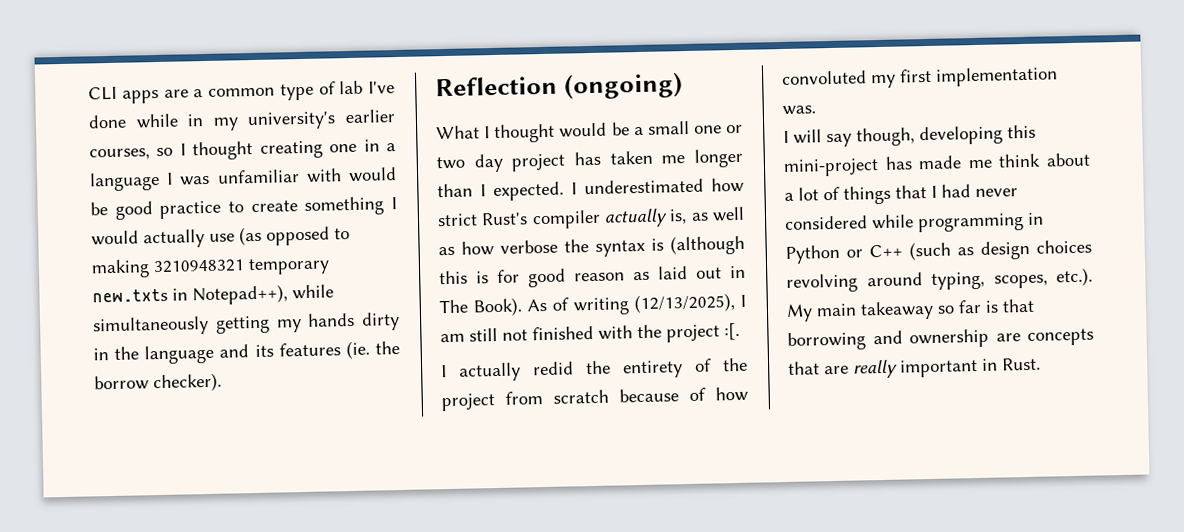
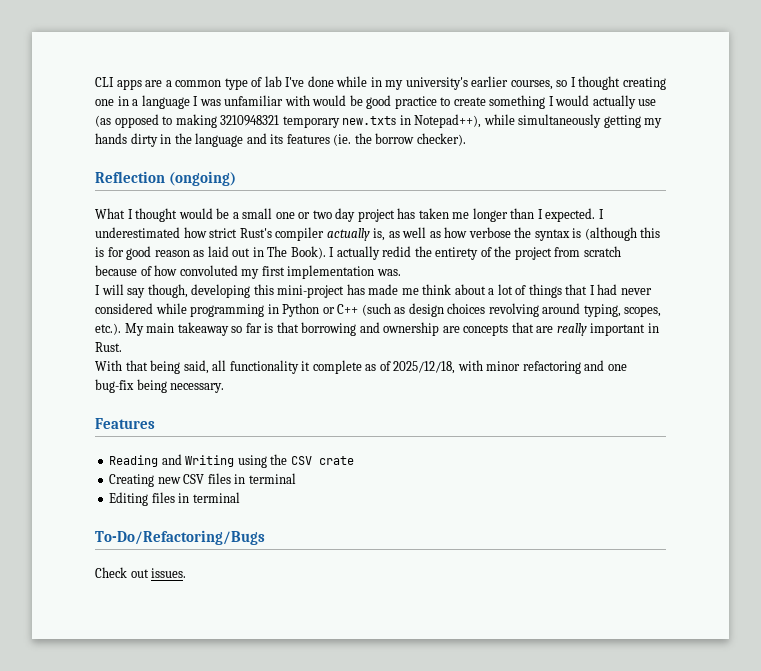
[527,293,746,316] [440,322,740,343] As of writing (12/13/2025), I am still not finished with the project :[. // -> (326, 252) none
(1041, 364) none -> [95,360,627,374] [95,379,225,393] [95,418,155,429] [109,454,354,468] [109,473,296,487] [109,492,240,506] [95,530,265,545] [95,567,187,578] // With that being said, all functionality it complete as of 2025/12/18, with minor refactoring and one bug-fix being necessary. // Features // Reading and Writing using the CSV crate // Creating new CSV files in terminal // Editing files in terminal // To-Do/Refactoring/Bugs // Check out issues.

